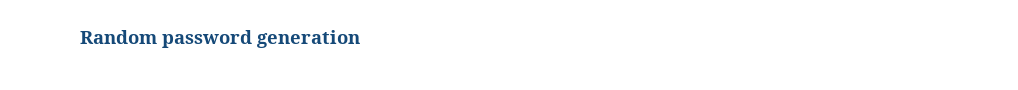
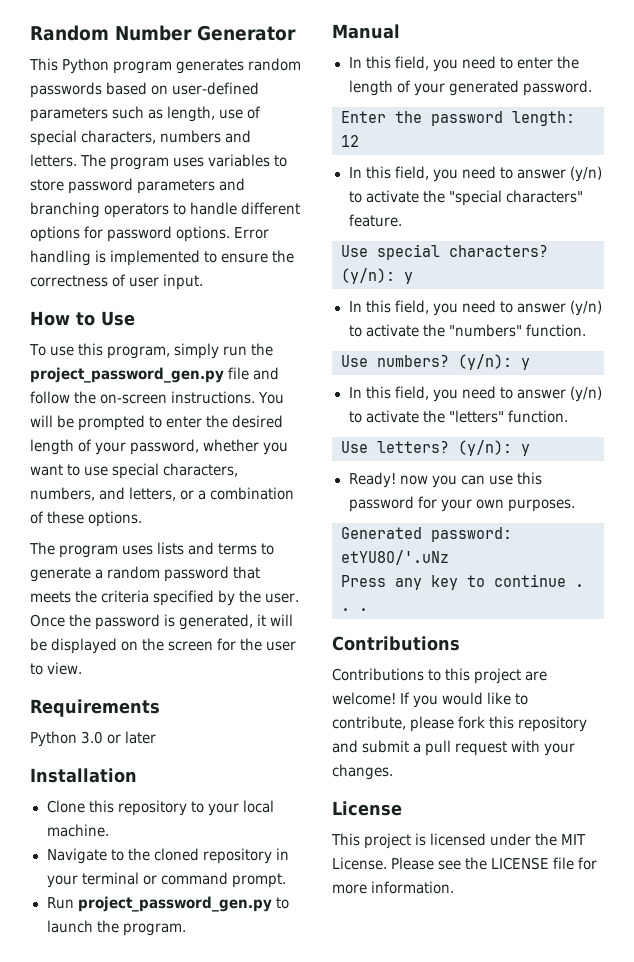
[162,30,360,48] password generation -> [115,25,296,41] [29,58,302,74] [30,82,260,98] [30,106,262,122] [30,130,252,146] [30,154,288,170] [30,178,246,194] [30,202,301,218] [30,226,270,242] [30,250,295,266] [30,274,204,290] [30,311,135,326] [29,343,274,359] [30,367,280,383] [30,391,285,404] [30,415,284,431] [30,439,289,455] [30,463,239,479] [30,487,295,501] [30,511,143,527] [29,542,275,558] [30,566,261,582] [30,590,300,606] [30,614,294,630] [30,638,297,654] [30,662,83,675] [30,699,160,717] [30,731,157,747] [30,768,137,783] [46,800,274,816] [46,824,109,837] [46,848,289,864] [46,872,286,888] [46,896,289,912] [46,920,186,936] [332,24,400,39] [348,56,579,72] [348,80,592,96] [341,111,575,126] [341,135,359,147] [348,166,602,182] [348,190,583,206] [348,214,402,227] [341,244,548,260] [341,268,413,284] [348,300,602,316] [348,324,586,337] [341,354,530,370] [348,386,602,402] [348,410,568,423] [341,440,530,456] [348,472,542,488] [348,496,575,512] [341,527,512,542] [341,550,449,565] [341,574,584,590] [341,608,368,611] [332,636,460,651] [332,668,548,684] [332,692,529,708] [332,716,588,732] [332,740,576,756] [332,764,393,780] [332,801,402,816] [331,833,587,849] [332,857,598,870] [332,881,455,894] Number Generator // This Python program generates random passwords based on user-defined parameters such as length, use of special characters, numbers and letters. The program uses variables to store password parameters and branching operators to handle different options for password options. Error handling is implemented to ensure the correctness of user input. // How to Use // To use this program, simply run the project_password_gen.py file and follow the on-screen instructions. You will be prompted to enter the desired length of your password, whether you want to use special characters, numbers, and letters, or a combination of these options. // The program uses lists and terms to generate a random password that meets the criteria specified by the user. Once the password is generated, it will be displayed on the screen for the user to view. // Requirements // Python 3.0 or later // Installation // Clone this repository to your local machine. // Navigate to the cloned repository in your terminal or command prompt. // Run project_password_gen.py to launch the program. // Manual // In this field, you need to enter the length of your generated password. // Enter the password length: 12 // In this field, you need to answer (y/n) to activate the "special characters" feature. // Use special characters? (y/n): y // In this field, you need to answer (y/n) to activate the "numbers" function. // Use numbers? (y/n): y // In this field, you need to answer (y/n) to activate the "letters" function. // Use letters? (y/n): y // Ready! now you can use this password for your own purposes. // Generated password: etYU8O/'.uNz // Press any key to continue . . . // Contributions // Contributions to this project are welcome! If you would like to contribute, please fork this repository and submit a pull request with your changes. // License // This project is licensed under the MIT License. Please see the LICENSE file for more information.

